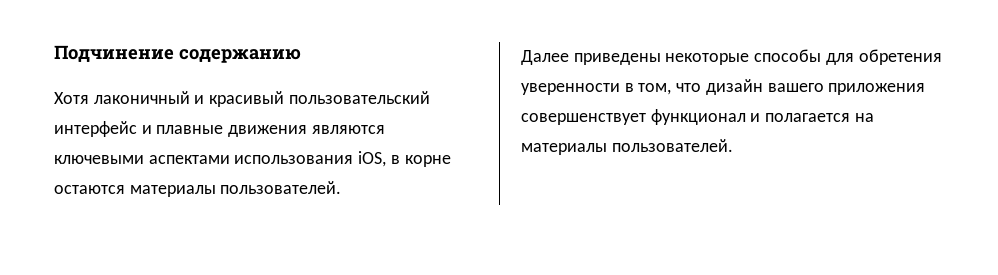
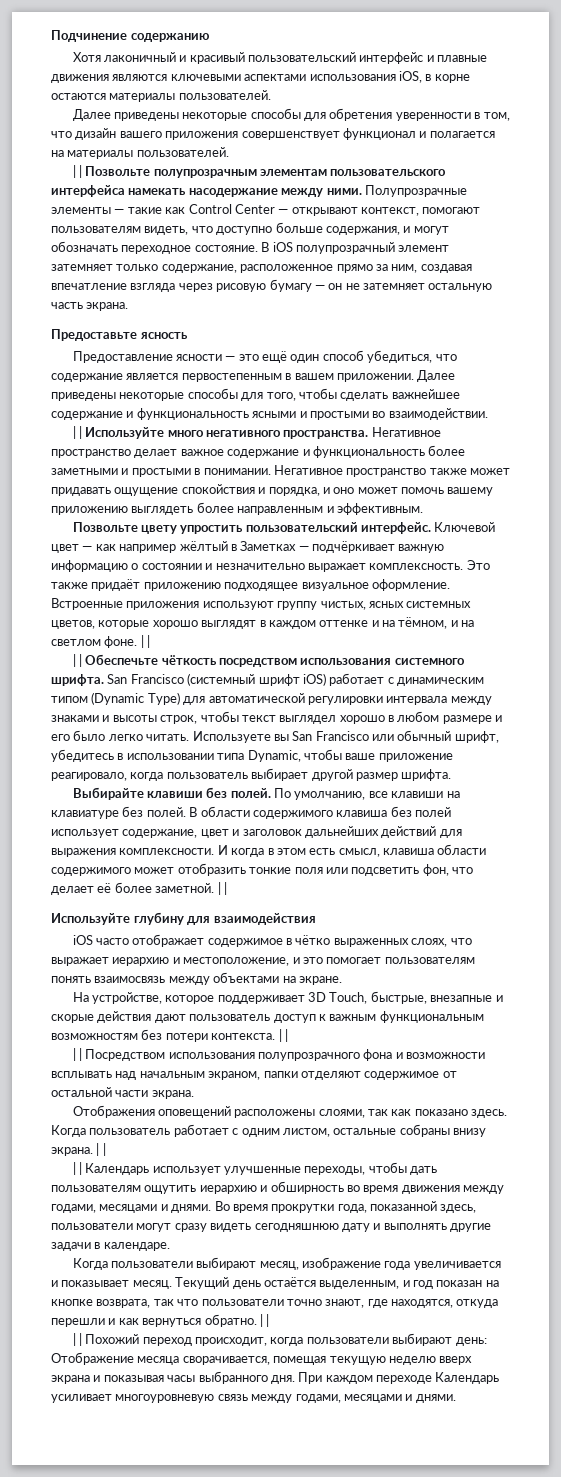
(733, 145) none -> [72,165,447,178] [51,185,467,197] [51,204,481,216] [51,222,449,235] [51,241,450,254] [51,264,472,273] [51,279,493,292] [51,302,129,311] [51,329,188,341] [72,350,457,363] [51,370,456,382] [51,388,460,401] [51,408,488,420] [72,426,441,439] [51,445,466,458] [51,465,510,477] [51,484,494,496] [51,502,423,515] [72,522,496,534] [51,541,445,553] [51,560,490,572] [51,579,450,591] [51,598,472,610] [51,617,475,629] [51,635,151,648] [72,654,465,667] [51,673,484,686] [51,692,492,705] [51,711,503,724] [51,730,499,743] [51,749,453,762] [51,768,452,781] [72,787,460,800] [51,806,451,819] [51,826,462,838] [51,844,487,857] [51,863,473,876] [51,882,227,895] [51,912,316,925] [72,934,472,947] [51,957,475,966] [51,972,342,985] [72,991,503,1004] [51,1011,484,1023] [51,1029,288,1042] [72,1048,486,1061] [51,1071,457,1080] [51,1087,194,1099] [72,1105,508,1118] [51,1124,486,1137] [51,1143,106,1156] [72,1162,438,1175] [51,1181,504,1194] [51,1201,477,1213] [51,1223,491,1232] [51,1242,170,1251] [72,1257,501,1270] [51,1277,499,1289] [51,1299,499,1308] [51,1314,270,1327] [72,1333,487,1346] [51,1352,473,1365] [51,1371,500,1384] [51,1394,456,1403] // | | Позвольте полупрозрачным элементам пользовательского интерфейса намекать насодержание между ними. Полупрозрачные элементы — такие как Control Center — открывают контекст, помогают пользователям видеть, что доступно больше содержания, и могут обозначать переходное состояние. В iOS полупрозрачный элемент затемняет только содержание, расположенное прямо за ним, создавая впечатление взгляда через рисовую бумагу — он не затемняет остальную часть экрана. // Предоставьте ясность // Предоставление ясности — это ещё один способ убедиться, что содержание является первостепенным в вашем приложении. Далее приведены некоторые способы для того, чтобы сделать важнейшее содержание и функциональность ясными и простыми во взаимодействии. // | | Используйте много негативного пространства. Негативное пространство делает важное содержание и функциональность более заметными и простыми в понимании. Негативное пространство также может придавать ощущение спокойствия и порядка, и оно может помочь вашему приложению выглядеть более направленным и эффективным. // Позвольте цвету упростить пользовательский интерфейс. Ключевой цвет — как например жёлтый в Заметках — подчёркивает важную информацию о состоянии и незначительно выражает комплексность. Это также придаёт приложению подходящее визуальное оформление. Встроенные приложения используют группу чистых, ясных системных цветов, которые хорошо выглядят в каждом оттенке и на тёмном, и на светлом фоне. | | // | | Обеспечьте чёткость посредством использования системного шрифта. San Francisco (системный шрифт iOS) работает с динамическим типом (Dynamic Type) для автоматической регулировки интервала между знаками и высоты строк, чтобы текст выглядел хорошо в любом размере и его было легко читать. Используете вы San Francisco или обычный шрифт, убедитесь в использовании типа Dynamic, чтобы ваше приложение реагировало, когда пользователь выбирает другой размер шрифта. // Выбирайте клавиши без полей. По умолчанию, все клавиши на клавиатуре без полей. В области содержимого клавиша без полей использует содержание, цвет и заголовок дальнейших действий для выражения комплексности. И когда в этом есть смысл, клавиша области содержимого может отобразить тонкие поля или подсветить фон, что делает её более заметной. | | // Используйте глубину для взаимодействия // iOS часто отображает содержимое в чётко выраженных слоях, что выражает иерархию и местоположение, и это помогает пользователям понять взаимосвязь между объектами на экране. // На устройстве, которое поддерживает 3D Touch, быстрые, внезапные и скорые действия дают пользователь доступ к важным функциональным возможностям без потери контекста. | | // | | Посредством использования полупрозрачного фона и возможности всплывать над начальным экраном, папки отделяют содержимое от остальной части экрана. // Отображения оповещений расположены слоями, так как показано здесь. Когда пользователь работает с одним листом, остальные собраны внизу экрана. | | // | | Календарь использует улучшенные переходы, чтобы дать пользователям ощутить иерархию и обширность во время движения между годами, месяцами и днями. Во время прокрутки года, показанной здесь, пользователи могут сразу видеть сегодняшнюю дату и выполнять другие задачи в календаре. // Когда пользователи выбирают месяц, изображение года увеличивается и показывает месяц. Текущий день остаётся выделенным, и год показан на кнопке возврата, так что пользователи точно знают, где находятся, откуда перешли и как вернуться обратно. | | // | | Похожий переход происходит, когда пользователи выбирают день: Отображение месяца сворачивается, помещая текущую неделю вверх экрана и показывая часы выбранного дня. При каждом переходе Календарь усиливает многоуровневую связь между годами, месяцами и днями.

